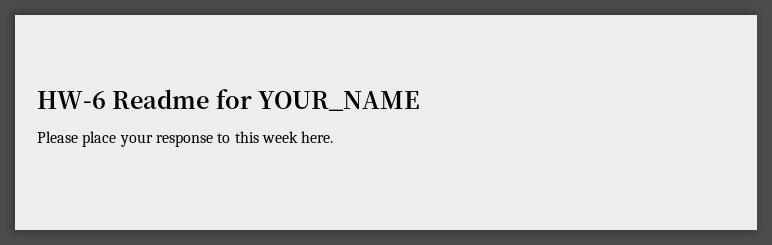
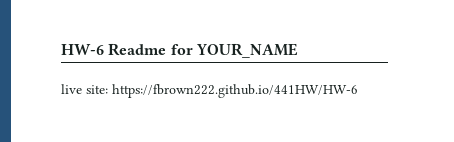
[37,131,334,147] Please place your response to this week here. -> [61,84,358,98] live site: https://fbrown222.github.io/441HW/HW-6

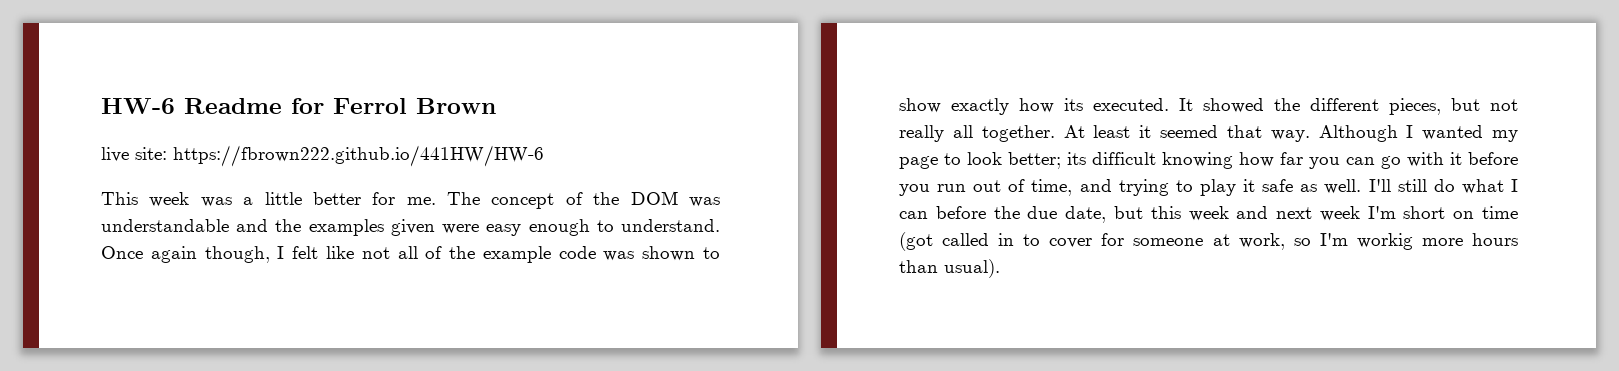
[195,43,298,58] YOUR_NAME -> [333,98,496,114] Ferrol Brown
(358, 91) none -> [101,191,720,209] [101,219,720,236] [101,246,720,263] [899,98,1518,115] [899,125,1518,142] [899,152,1518,169] [899,179,1518,196] [899,206,1518,223] [899,232,1518,251] [899,259,1000,278] // This week was a little better for me. The concept of the DOM was understandable and the examples given were easy enough to understand. Once again though, I felt like not all of the example code was shown to show exactly how its executed. It showed the different pieces, but not really all together. At least it seemed that way. Although I wanted my page to look better; its difficult knowing how far you can go with it before you run out of time, and trying to play it safe as well. I'll still do what I can before the due date, but this week and next week I'm short on time (got called in to cover for someone at work, so I'm workig more hours than usual).

